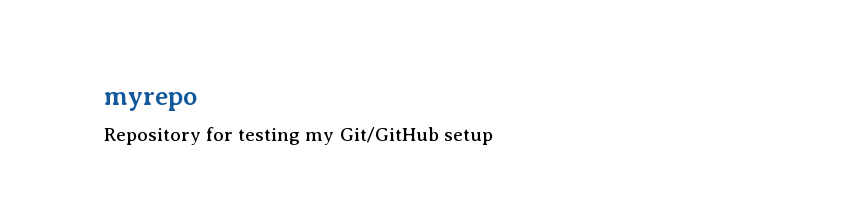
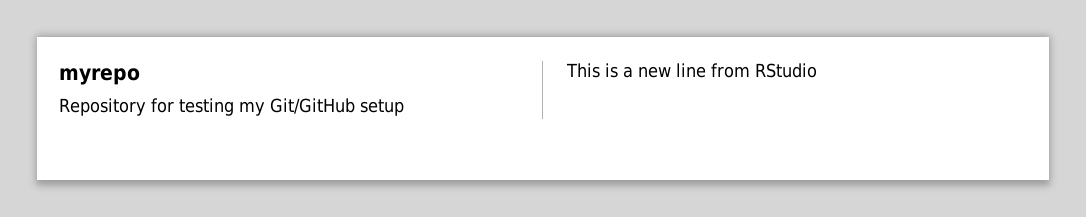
(493, 137) none -> [566,63,817,78] // This is a new line from RStudio

